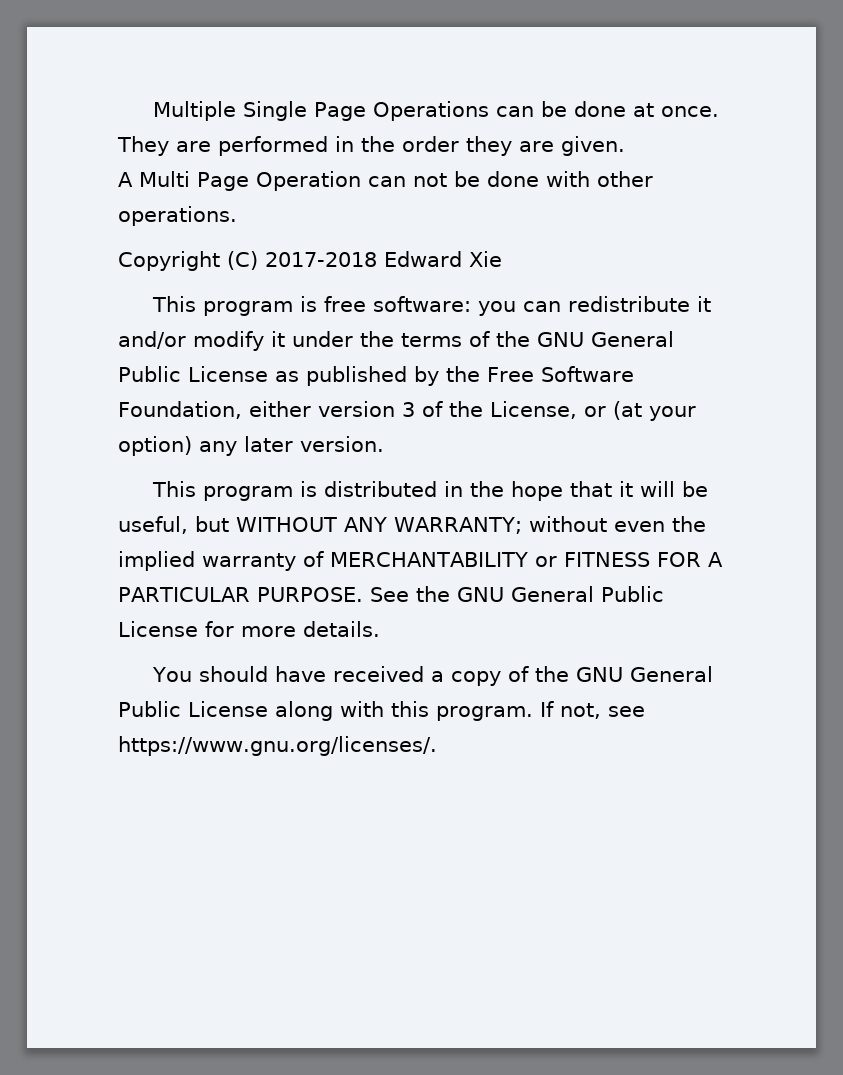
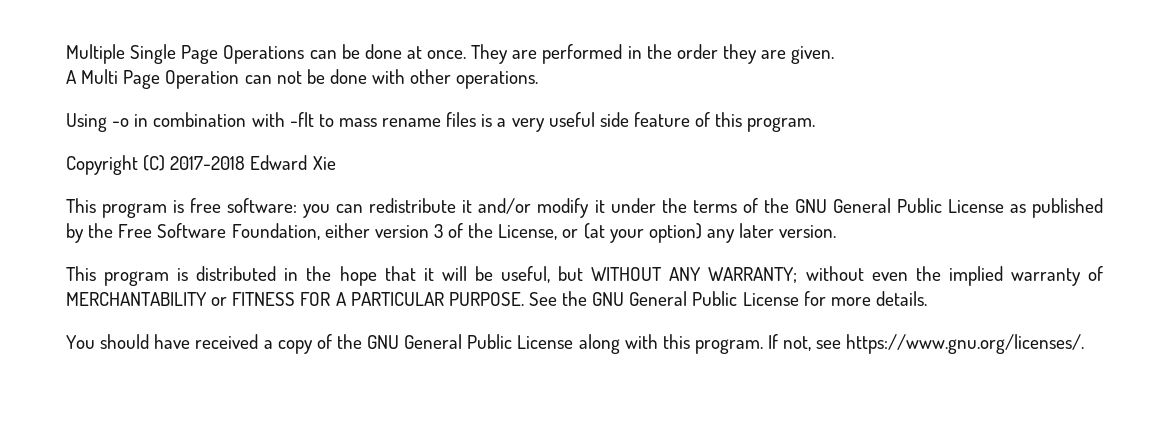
(237, 216) none -> [66,112,816,132] // Using -o in combination with -flt to mass rename files is a very useful side feature of this program.

